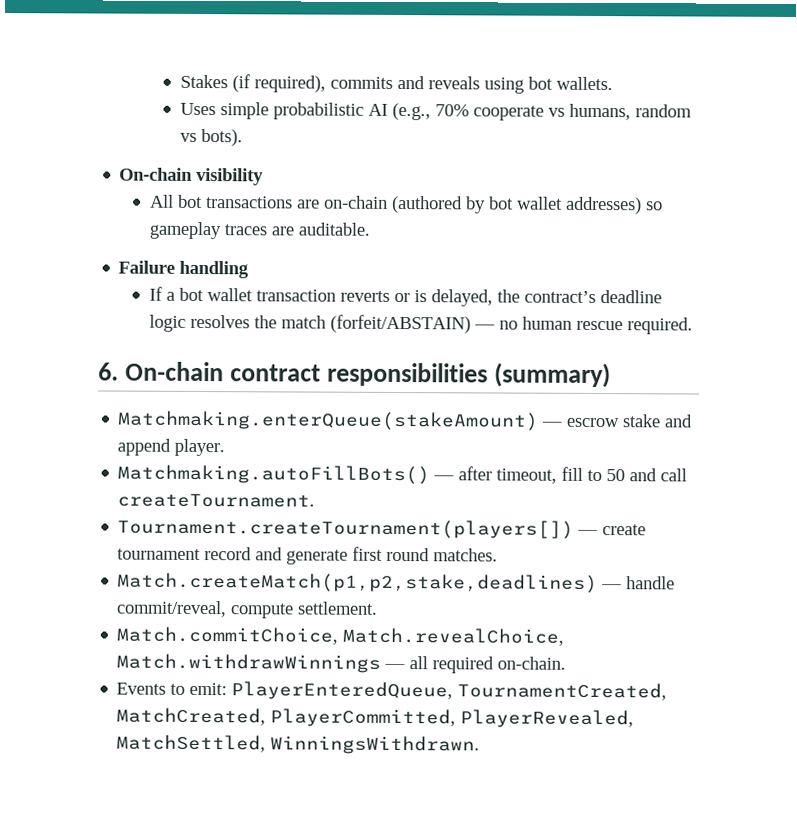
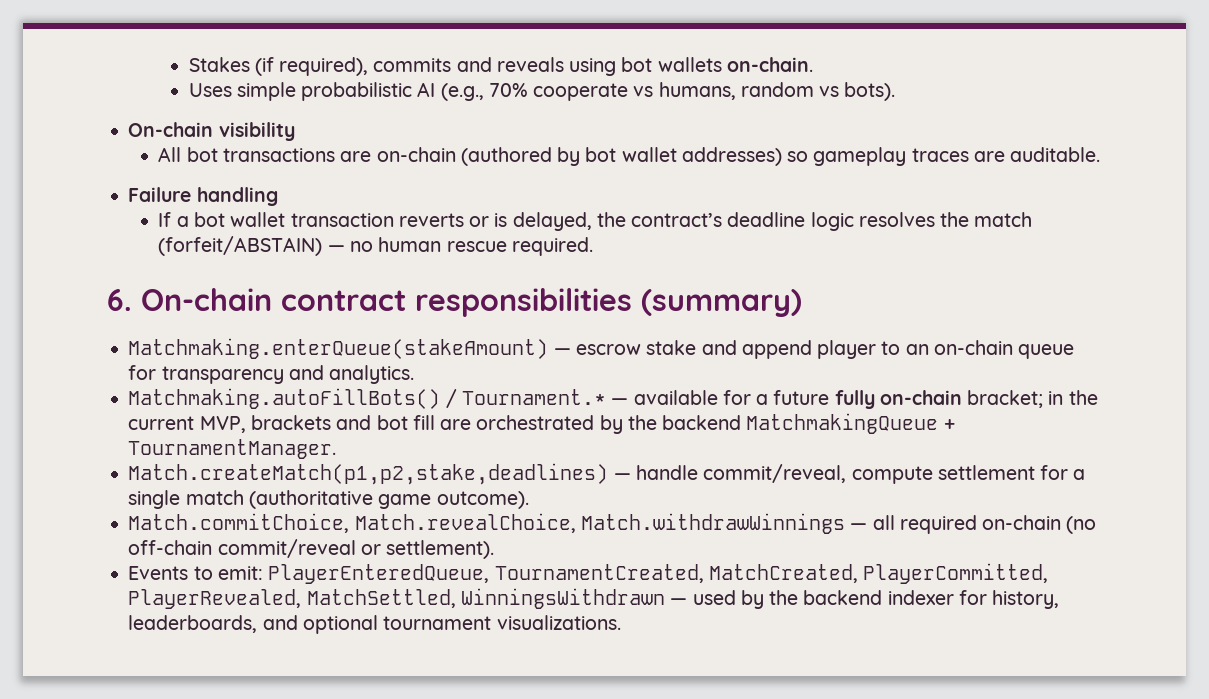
[555,76,613,91] wallets. -> [657,57,813,72] wallets on-chain.
[174,438,226,457] [117,464,688,485] [117,493,316,508] [117,518,647,539] [117,546,499,565] player. // Matchmaking.autoFillBots() — after timeout, fill to 50 and call createTournament. // Tournament.createTournament(players[]) — create tournament record and generate first round matches. -> [817,340,1075,359] [128,365,415,384] [128,388,1098,409] [128,413,955,434] [128,439,337,459] player to an on-chain queue for transparency and analytics. // Matchmaking.autoFillBots() / Tournament.* — available for a future fully on-chain bracket; in the current MVP, brackets and bot fill are orchestrated by the backend MatchmakingQueue + TournamentManager.
[297,601,379,615] settlement. -> [937,465,1086,480] [128,490,529,509] settlement for a single match (authoritative game outcome).
[497,656,567,670] on-chain. -> [982,515,1097,534] [128,539,495,559] on-chain (no off-chain commit/reveal or settlement).
[270,735,481,755] WinningsWithdrawn. -> [460,588,1060,609] [128,615,621,634] WinningsWithdrawn — used by the backend indexer for history, leaderboards, and optional tournament visualizations.

